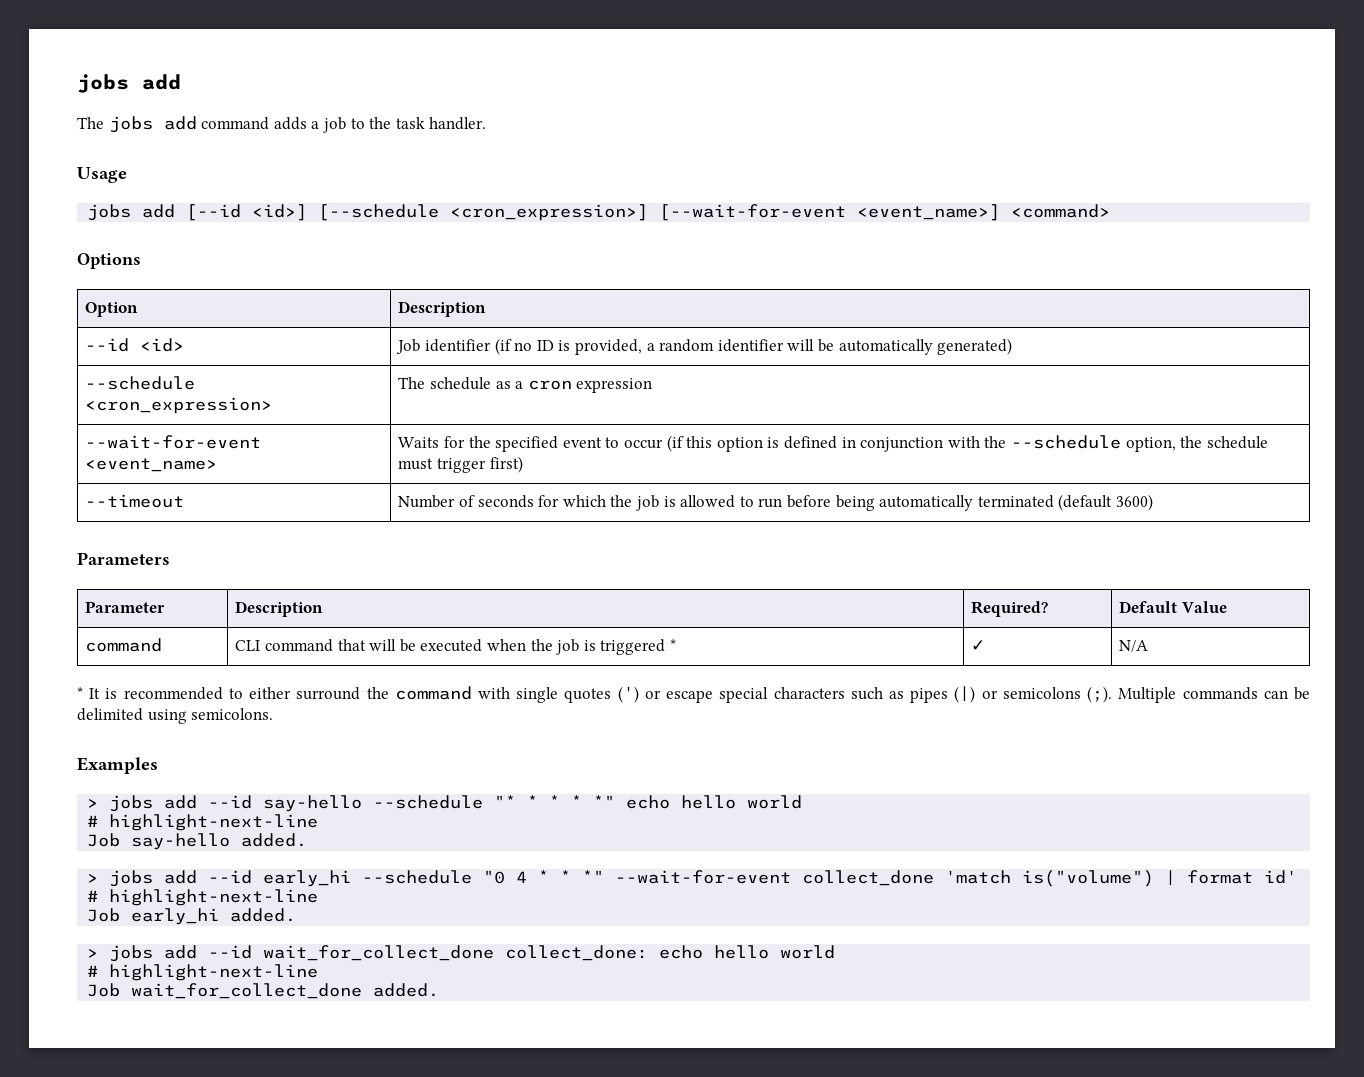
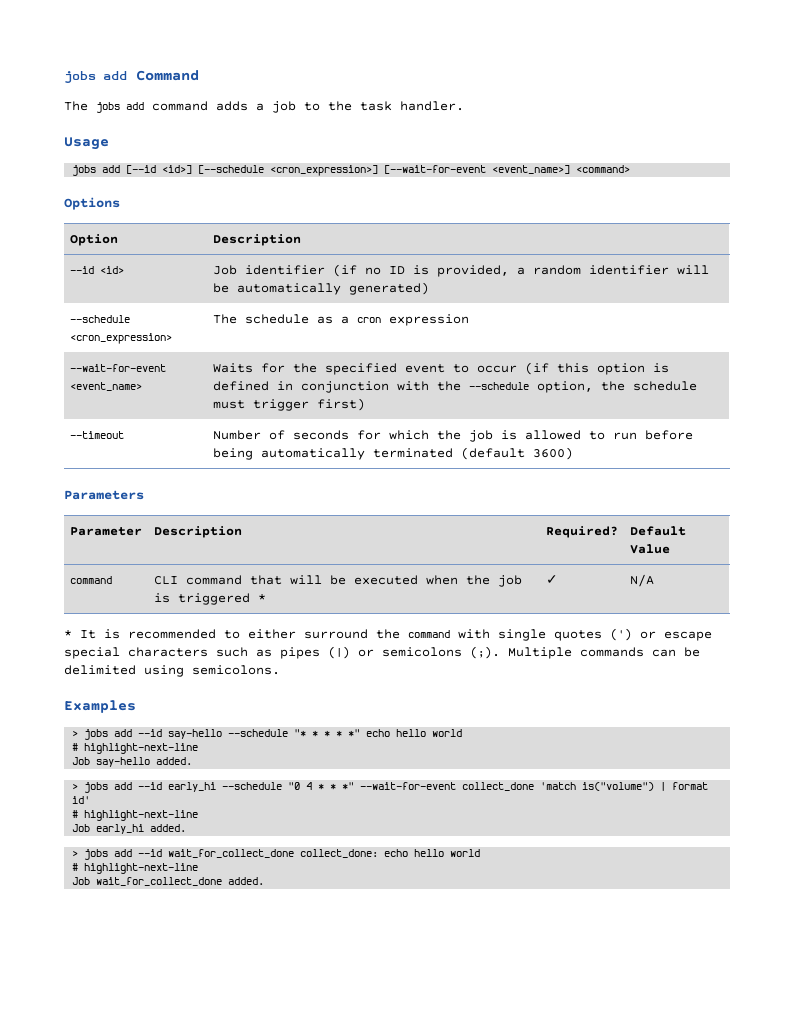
[77,74,181,93] jobs add -> [64,70,199,83] jobs add Command

